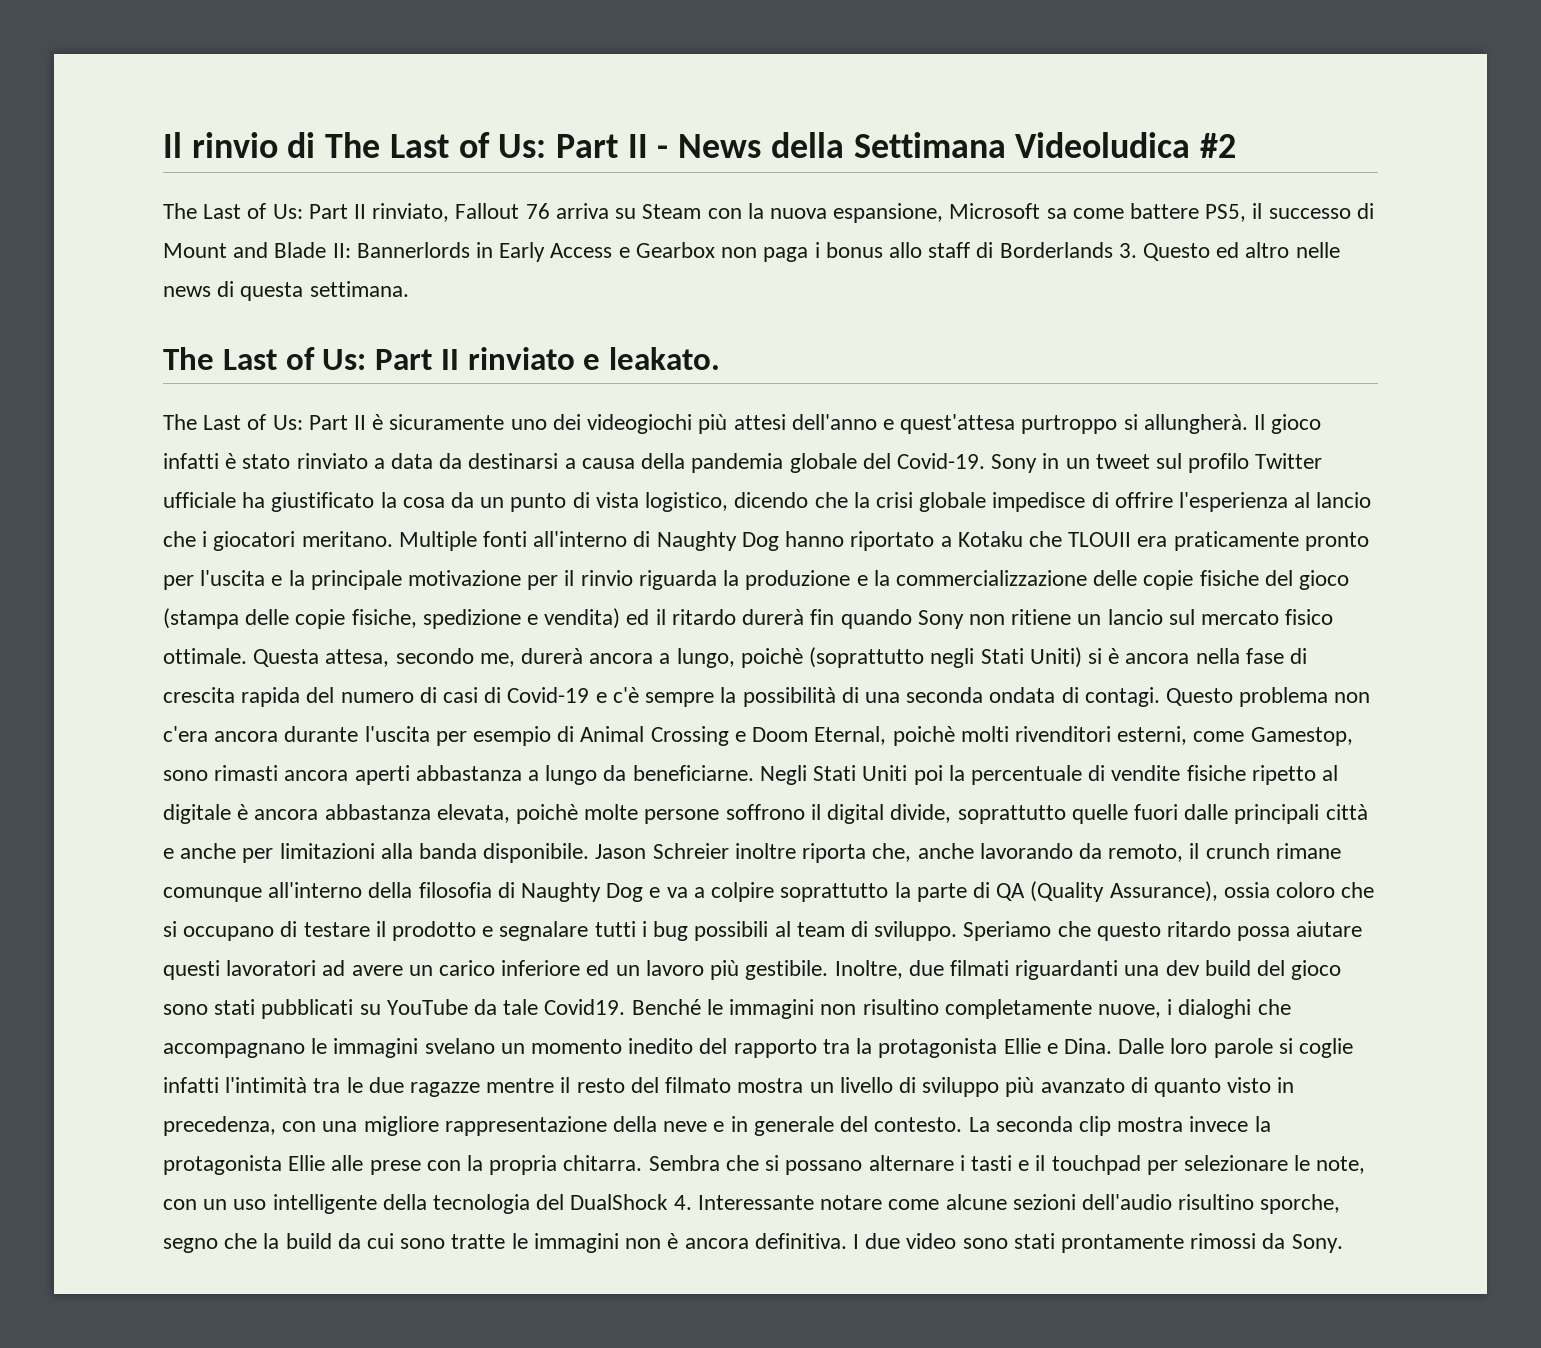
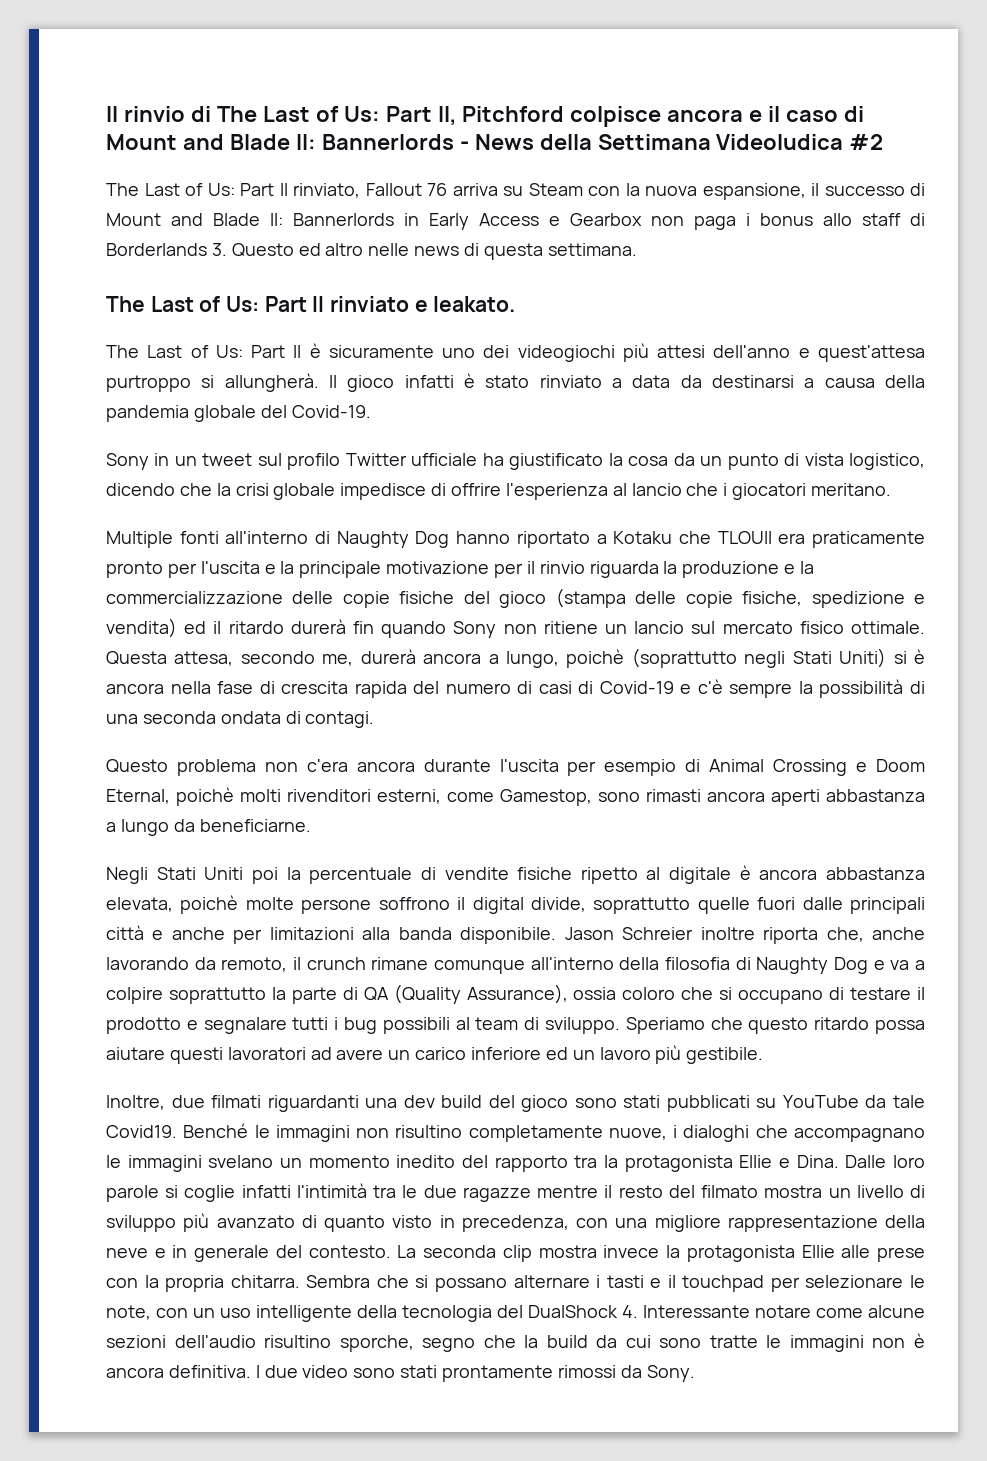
[627,134,648,158] II -> [437,106,865,127] [106,134,454,150] II, Pitchford colpisce ancora e il caso di Mount and Blade II: Bannerlords
[949,203,1247,222] Microsoft sa come battere PS5, -> (806, 191) none
(985, 461) none -> (371, 411) //
(393, 539) none -> (892, 489) //
(1160, 697) none -> (375, 719) //
(754, 773) none -> (311, 825) //
(829, 970) none -> (764, 1055) //

